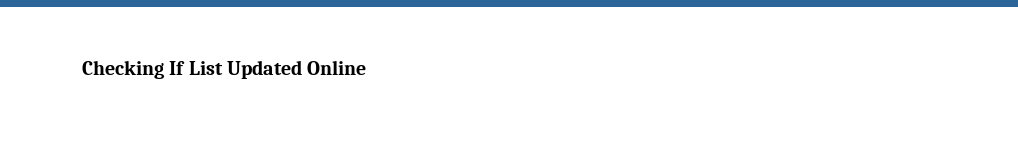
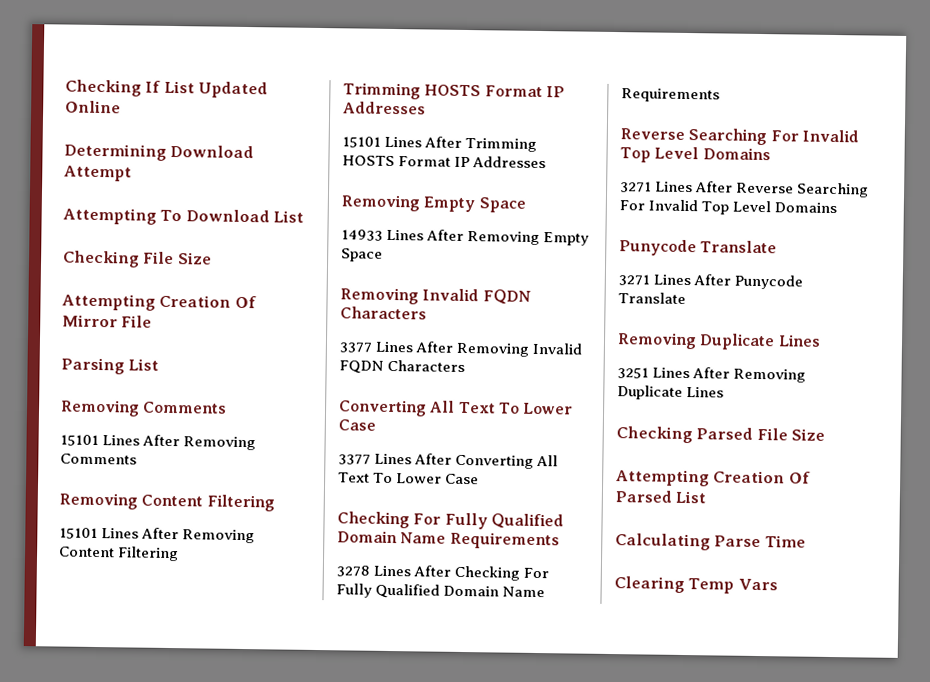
(367, 67) none -> [64,143,255,161] [64,165,132,182] [63,207,305,225] [62,250,212,268] [62,293,257,311] [62,314,153,328] [61,357,160,375] [60,399,228,417] [60,434,257,451] [60,453,137,465] [59,492,275,512] [59,527,256,544] [59,546,180,562] [343,82,565,100] [343,101,426,115] [342,136,538,152] [342,155,547,169] [341,194,526,213] [341,229,590,246] [341,248,383,262] [340,287,531,305] [340,306,427,320] [339,341,583,357] [339,359,466,374] [338,399,574,417] [338,419,376,431] [338,453,559,469] [338,472,480,485] [337,511,564,530] [337,530,560,550] [336,565,550,581] [336,583,546,599] [621,88,720,103] [620,128,859,146] [620,146,771,163] [620,181,870,198] [619,199,838,215] [619,239,778,257] [618,274,804,290] [618,292,686,304] [617,332,821,351] [617,367,807,383] [617,385,725,400] [616,426,826,444] [616,469,811,487] [615,490,707,504] [615,533,806,551] [614,576,778,594] // Determining Download Attempt // Attempting To Download List // Checking File Size // Attempting Creation Of Mirror File // Parsing List // Removing Comments // 15101 Lines After Removing Comments // Removing Content Filtering // 15101 Lines After Removing Content Filtering // Trimming HOSTS Format IP Addresses // 15101 Lines After Trimming HOSTS Format IP Addresses // Removing Empty Space // 14933 Lines After Removing Empty Space // Removing Invalid FQDN Characters // 3377 Lines After Removing Invalid FQDN Characters // Converting All Text To Lower Case // 3377 Lines After Converting All Text To Lower Case // Checking For Fully Qualified Domain Name Requirements // 3278 Lines After Checking For Fully Qualified Domain Name Requirements // Reverse Searching For Invalid Top Level Domains // 3271 Lines After Reverse Searching For Invalid Top Level Domains // Punycode Translate // 3271 Lines After Punycode Translate // Removing Duplicate Lines // 3251 Lines After Removing Duplicate Lines // Checking Parsed File Size // Attempting Creation Of Parsed List // Calculating Parse Time // Clearing Temp Vars

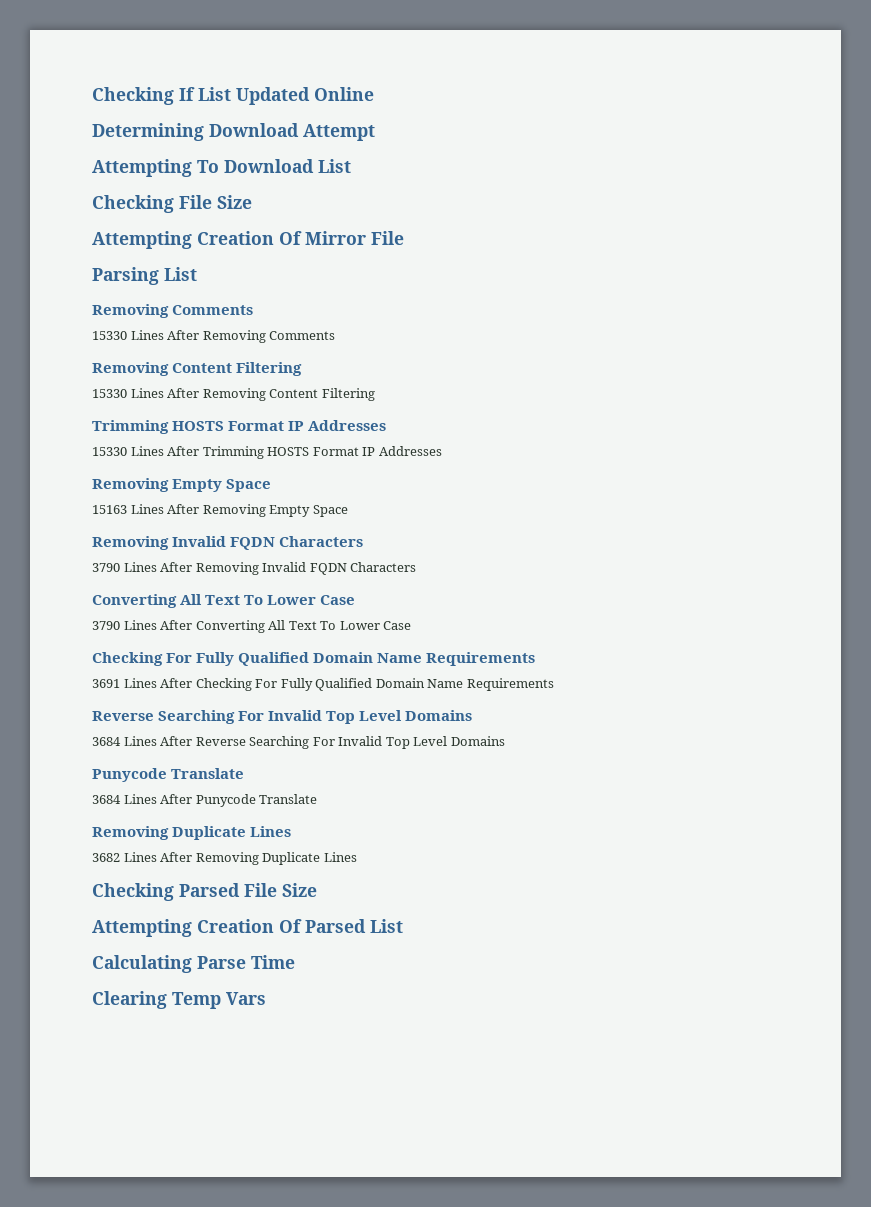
[60,434,99,447] 15101 -> [92,331,127,340] 15330
[59,527,98,540] 15101 -> [92,389,127,398] 15330
[342,136,381,148] 15101 -> [92,447,127,456] 15330
[341,229,383,241] 14933 -> [92,505,127,514] 15163
[339,342,372,353] 3377 -> [92,563,120,572] 3790
[338,454,371,465] 3377 -> [92,621,120,630] 3790
[336,565,370,577] 3278 -> [92,679,120,688] 3691
[620,181,652,193] 3271 -> [92,737,121,746] 3684
[618,274,650,286] 3271 -> [92,795,121,804] 3684
[617,367,649,379] 3251 -> [92,853,120,862] 3682

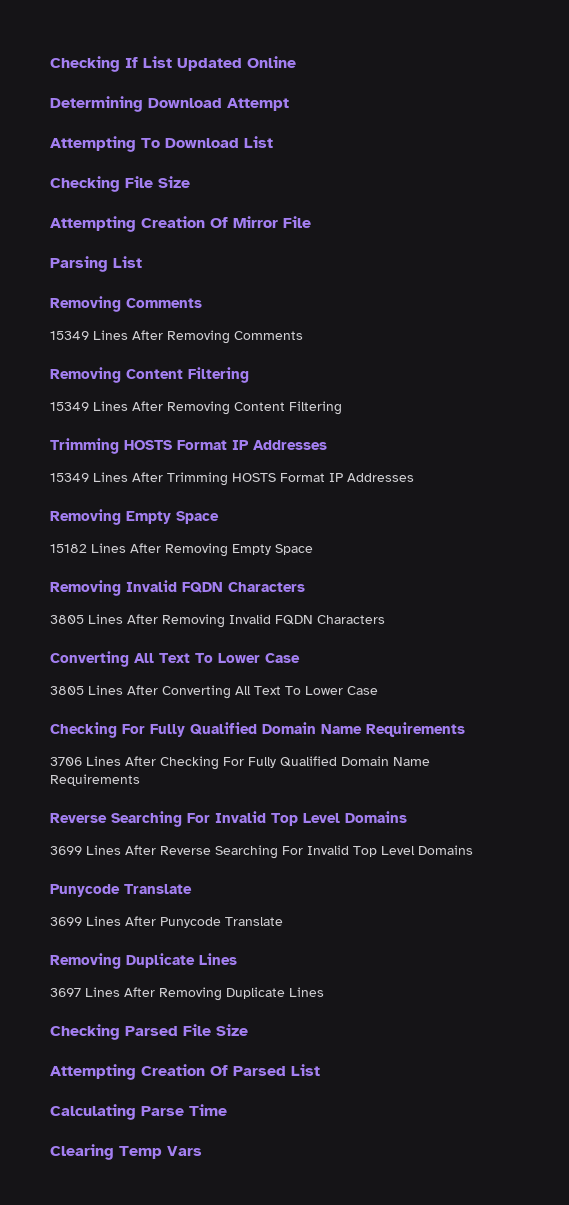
[92,331,127,340] 15330 -> [50,331,89,340] 15349
[92,389,127,398] 15330 -> [50,402,89,411] 15349
[92,447,127,456] 15330 -> [50,473,89,482] 15349
[92,505,127,514] 15163 -> [50,544,87,553] 15182
[92,563,120,572] 3790 -> [50,615,84,624] 3805
[92,621,120,630] 3790 -> [50,686,84,695] 3805
[92,679,120,688] 3691 -> [50,757,82,766] 3706
[92,737,121,746] 3684 -> [50,846,82,855] 3699
[92,795,121,804] 3684 -> [50,917,82,926] 3699
[92,853,120,862] 3682 -> [50,988,81,997] 3697

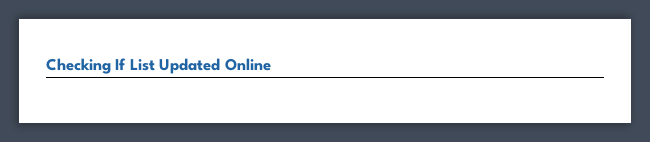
[50,96,289,112] [50,136,273,152] [50,176,190,192] [50,216,311,232] [50,256,142,272] [50,296,202,312] [50,330,303,344] [50,367,249,383] [50,401,342,415] [50,438,327,454] [50,472,414,486] [50,509,219,525] [50,543,313,557] [50,580,305,596] [50,614,385,628] [50,651,300,667] [50,685,378,699] [50,722,465,738] [50,756,430,770] [50,774,140,786] [50,811,407,827] [50,845,473,859] [50,884,192,897] [50,916,283,928] [50,953,237,969] [50,987,324,1001] [50,1024,248,1040] [50,1064,320,1080] [50,1104,227,1120] [50,1144,202,1160] // Determining Download Attempt // Attempting To Download List // Checking File Size // Attempting Creation Of Mirror File // Parsing List // Removing Comments // 15349 Lines After Removing Comments // Removing Content Filtering // 15349 Lines After Removing Content Filtering // Trimming HOSTS Format IP Addresses // 15349 Lines After Trimming HOSTS Format IP Addresses // Removing Empty Space // 15182 Lines After Removing Empty Space // Removing Invalid FQDN Characters // 3805 Lines After Removing Invalid FQDN Characters // Converting All Text To Lower Case // 3805 Lines After Converting All Text To Lower Case // Checking For Fully Qualified Domain Name Requirements // 3706 Lines After Checking For Fully Qualified Domain Name Requirements // Reverse Searching For Invalid Top Level Domains // 3699 Lines After Reverse Searching For Invalid Top Level Domains // Punycode Translate // 3699 Lines After Punycode Translate // Removing Duplicate Lines // 3697 Lines After Removing Duplicate Lines // Checking Parsed File Size // Attempting Creation Of Parsed List // Calculating Parse Time // Clearing Temp Vars -> (271, 64) none

